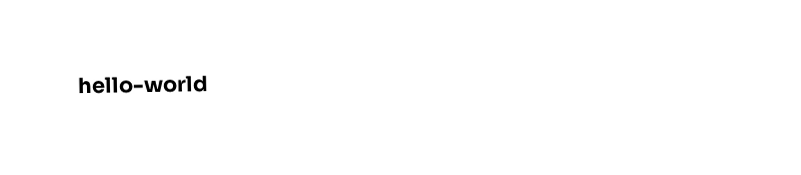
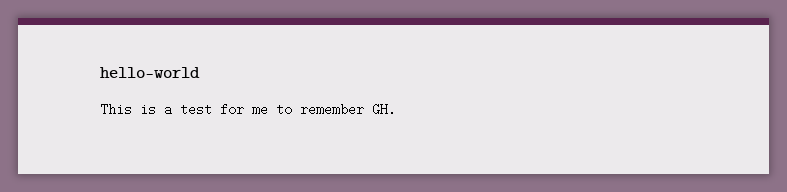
(209, 85) none -> [100,103,396,116] // This is a test for me to remember GH.

